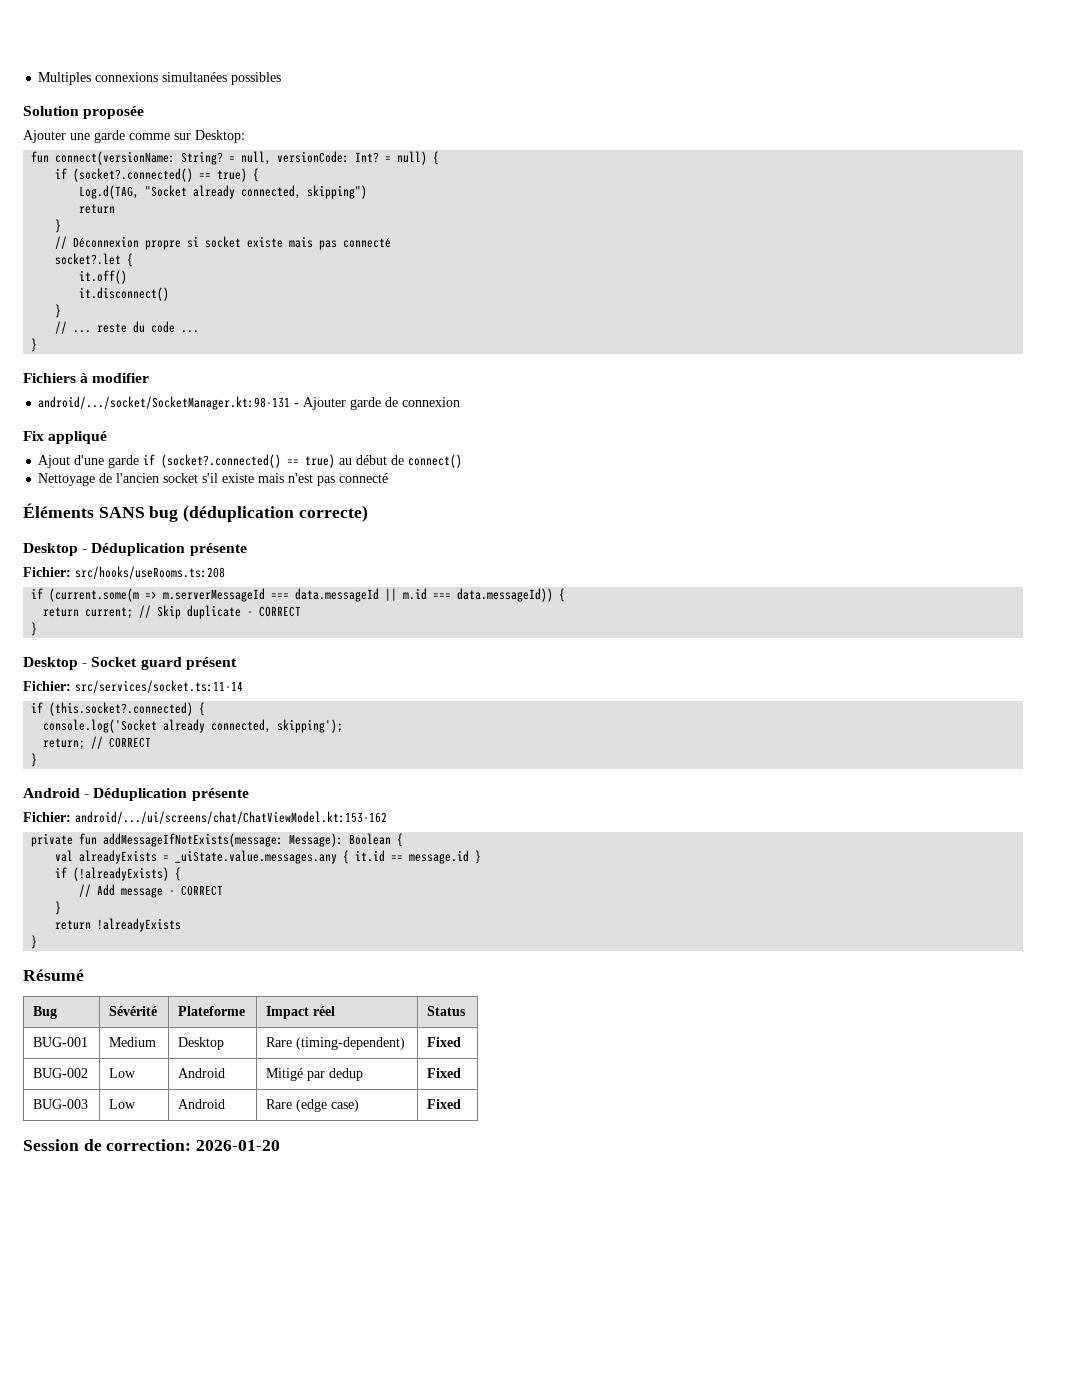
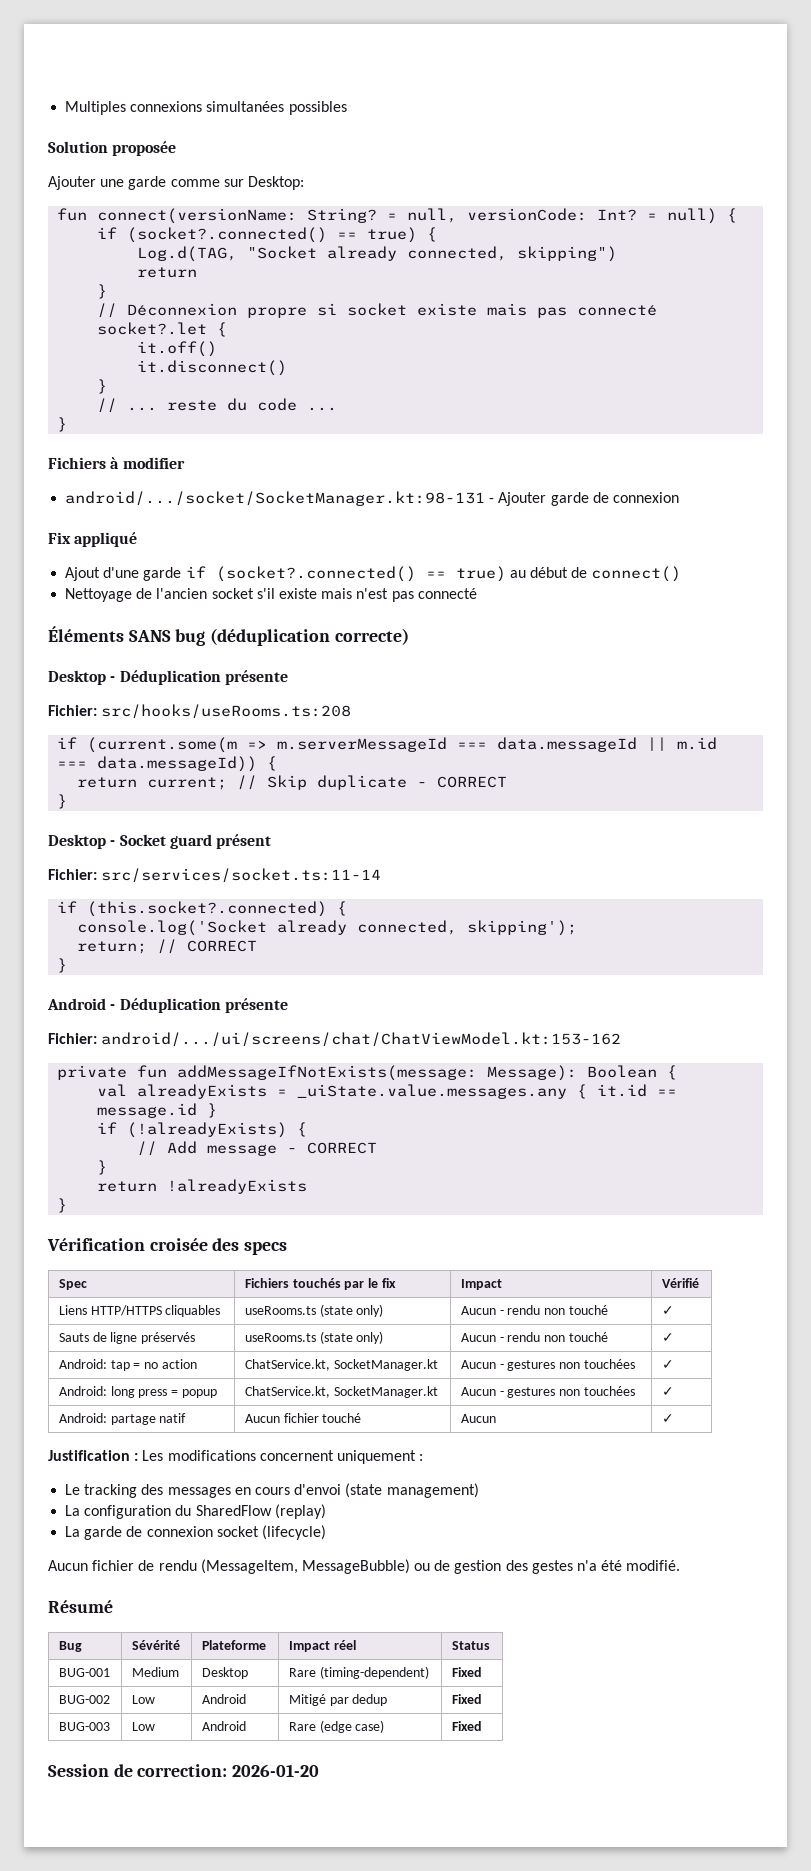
(38, 942) none -> [47,1238,288,1255] [58,1279,87,1290] [244,1278,396,1290] [460,1279,502,1290] [661,1278,699,1288] [58,1305,221,1317] [244,1304,384,1317] [460,1305,608,1315] [661,1306,674,1315] [58,1332,196,1344] [244,1331,384,1344] [460,1332,608,1342] [661,1333,674,1342] [58,1359,197,1371] [244,1359,438,1371] [460,1359,635,1371] [661,1360,674,1369] [58,1386,217,1398] [244,1386,438,1398] [460,1386,635,1398] [661,1387,674,1396] [58,1413,187,1425] [244,1413,362,1423] [460,1414,496,1423] [661,1414,674,1423] [48,1450,424,1464] [65,1483,479,1498] [65,1504,326,1519] [65,1525,326,1540] [48,1559,681,1574] // Vérification croisée des specs // Spec | Fichiers touchés par le fix | Impact | Vérifié // Liens HTTP/HTTPS cliquables | useRooms.ts (state only) | Aucun - rendu non touché | ✓ // Sauts de ligne préservés | useRooms.ts (state only) | Aucun - rendu non touché | ✓ // Android: tap = no action | ChatService.kt, SocketManager.kt | Aucun - gestures non touchées | ✓ // Android: long press = popup | ChatService.kt, SocketManager.kt | Aucun - gestures non touchées | ✓ // Android: partage natif | Aucun fichier touché | Aucun | ✓ // Justification : Les modifications concernent uniquement : // Le tracking des messages en cours d'envoi (state management) // La configuration du SharedFlow (replay) // La garde de connexion socket (lifecycle) // Aucun fichier de rendu (MessageItem, MessageBubble) ou de gestion des gestes n'a été modifié.

